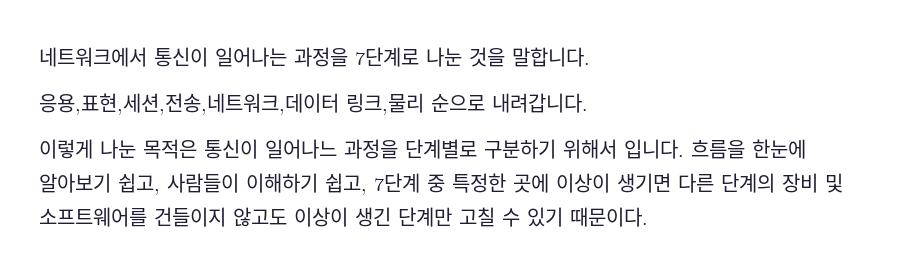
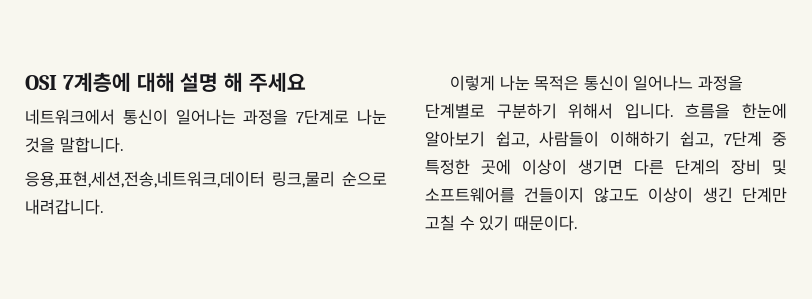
(39, 57) none -> [25,72,307,92] OSI 7계층에 대해 설명 해 주세요 //

